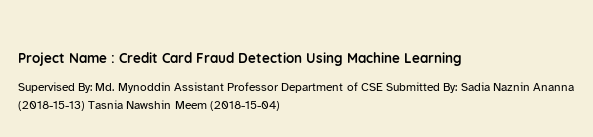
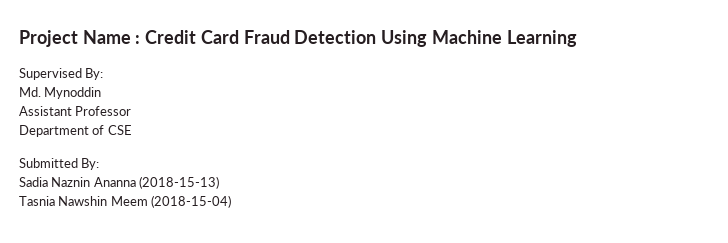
(93, 88) none -> (104, 74) //
(171, 87) none -> (102, 93) //
(280, 86) none -> (132, 111) //
(383, 87) none -> (132, 130) //
(458, 88) none -> (100, 164) //
(85, 106) none -> (220, 182) //

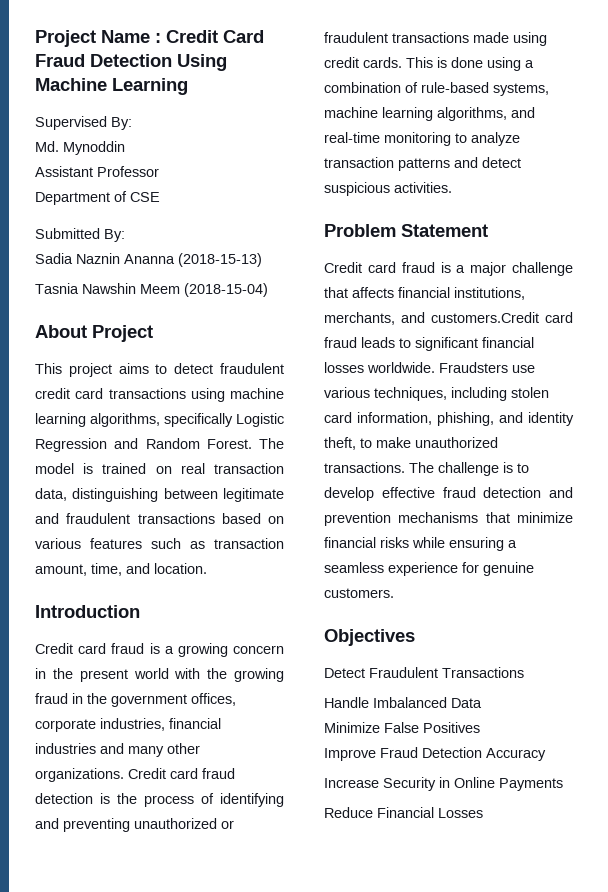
(232, 201) none -> [35,325,153,342] [35,363,284,377] [35,388,284,402] [35,413,284,427] [35,438,284,452] [35,463,284,474] [35,488,284,502] [35,513,284,524] [35,538,284,549] [35,563,207,576] [35,605,140,618] [35,643,284,657] [35,668,284,682] [35,693,236,707] [35,718,221,732] [35,743,200,757] [35,768,235,782] [35,793,284,807] [35,818,234,832] [324,32,547,46] [324,57,534,71] [324,82,549,96] [324,107,535,121] [324,132,520,146] [324,157,521,171] [324,182,452,196] [324,224,488,237] [324,262,573,276] [324,287,525,300] [324,312,573,325] [324,337,534,351] [324,362,535,373] [324,387,549,401] [324,412,574,426] [324,437,498,450] [324,462,529,476] [324,487,573,501] [324,512,573,526] [324,537,517,551] [324,562,534,576] [324,588,394,598] [324,629,415,646] [324,667,524,678] [324,697,482,708] [324,722,480,733] [324,747,546,761] [324,777,563,791] [324,807,483,818] // About Project // This project aims to detect fraudulent credit card transactions using machine learning algorithms, specifically Logistic Regression and Random Forest. The model is trained on real transaction data, distinguishing between legitimate and fraudulent transactions based on various features such as transaction amount, time, and location. // Introduction // Credit card fraud is a growing concern in the present world with the growing fraud in the government offices, corporate industries, financial industries and many other organizations. Credit card fraud detection is the process of identifying and preventing unauthorized or fraudulent transactions made using credit cards. This is done using a combination of rule-based systems, machine learning algorithms, and real-time monitoring to analyze transaction patterns and detect suspicious activities. // Problem Statement // Credit card fraud is a major challenge that affects financial institutions, merchants, and customers.Credit card fraud leads to significant financial losses worldwide. Fraudsters use various techniques, including stolen card information, phishing, and identity theft, to make unauthorized transactions. The challenge is to develop effective fraud detection and prevention mechanisms that minimize financial risks while ensuring a seamless experience for genuine customers. // Objectives // Detect Fraudulent Transactions // Handle Imbalanced Data // Minimize False Positives // Improve Fraud Detection Accuracy // Increase Security in Online Payments // Reduce Financial Losses

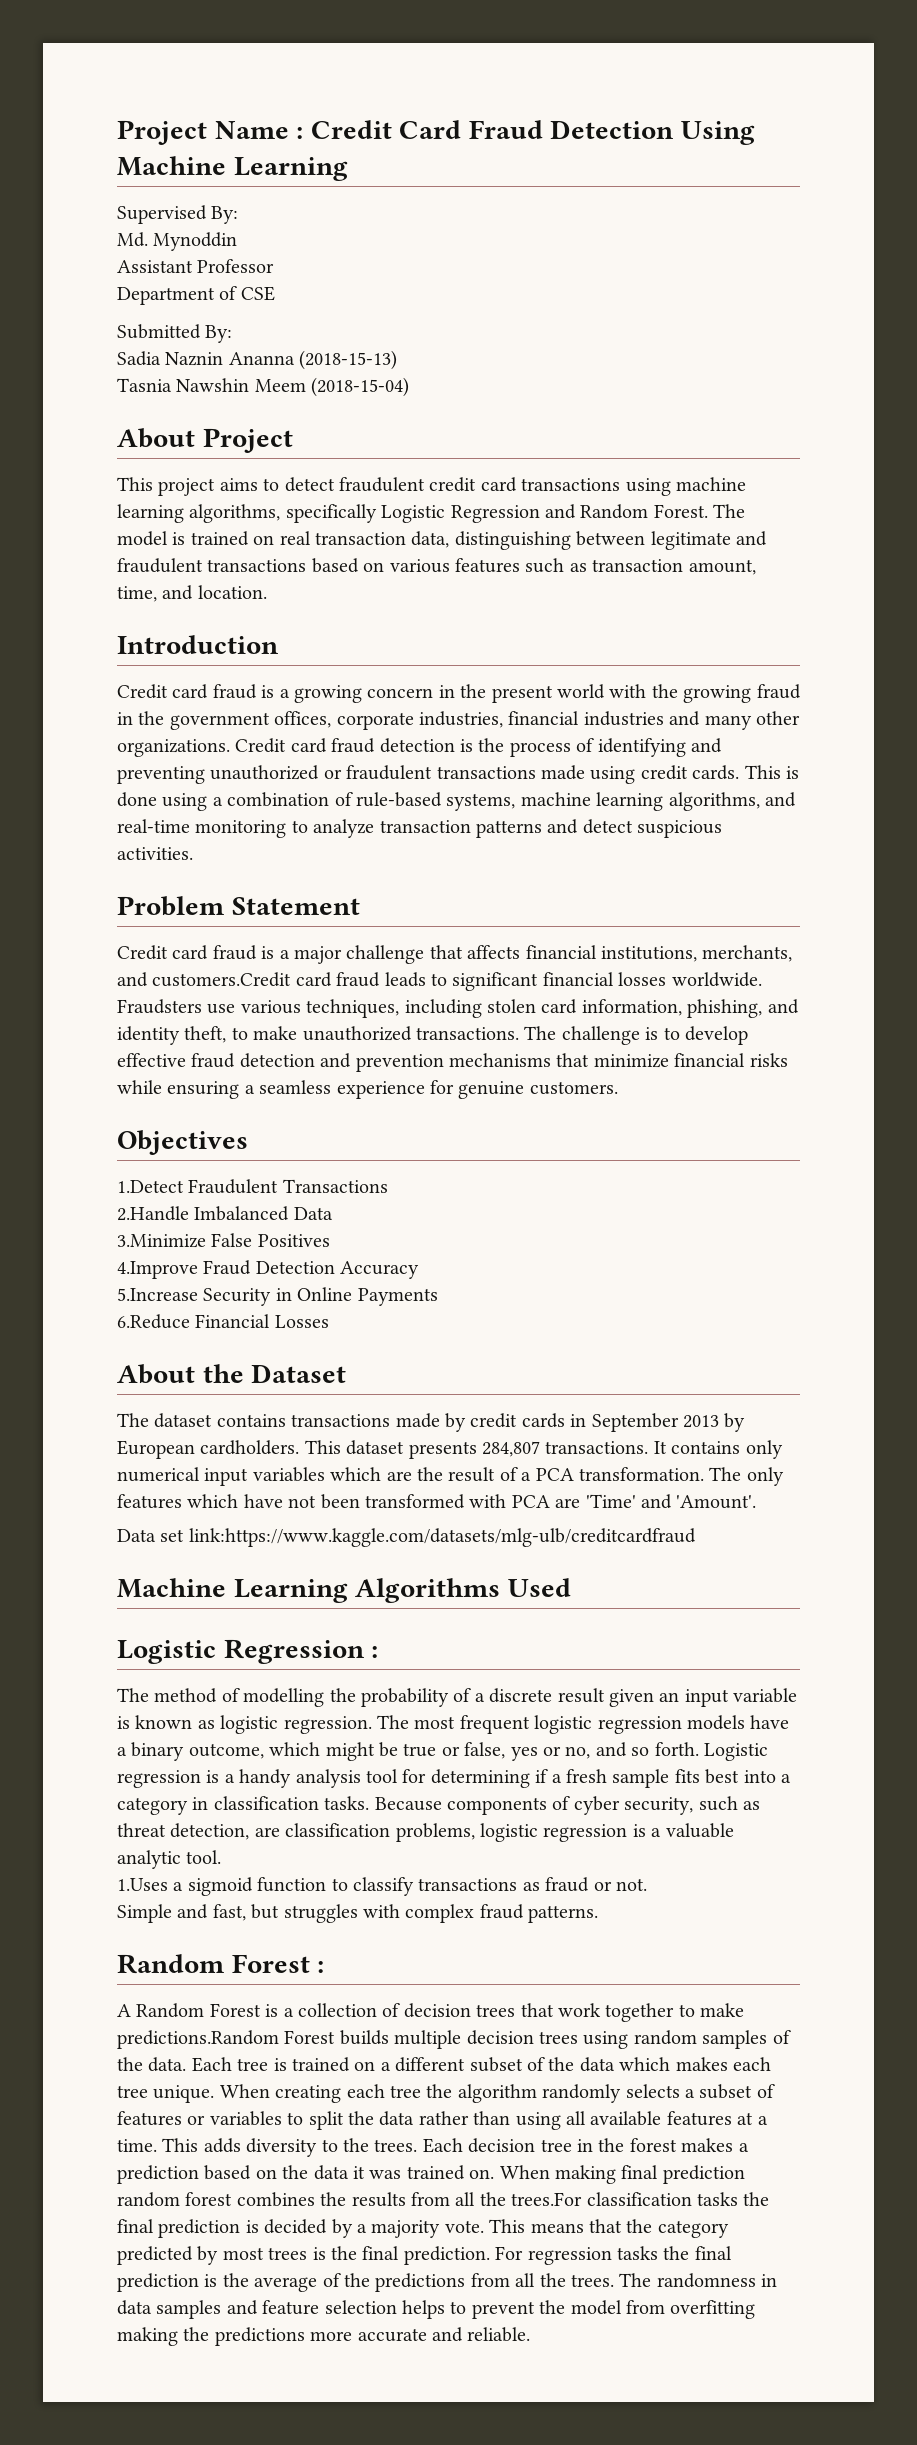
[324,668,365,678] Detect -> [117,1180,184,1193] 1.Detect
[324,697,369,708] Handle -> [117,1206,189,1221] 2.Handle
[324,722,380,733] Minimize -> [117,1234,206,1248] 3.Minimize
[324,748,376,761] Improve -> [117,1261,198,1279] 4.Improve
[324,778,379,788] Increase -> [117,1288,198,1301] 5.Increase
[324,807,373,818] Reduce -> [117,1314,190,1329] 6.Reduce
(483, 813) none -> [117,1364,347,1384] [117,1413,746,1432] [117,1440,783,1459] [117,1467,784,1486] [117,1494,757,1509] [117,1528,696,1547] [117,1578,571,1603] [117,1639,379,1664] [117,1688,798,1707] [117,1715,790,1734] [117,1742,768,1761] [117,1769,791,1788] [117,1796,760,1815] [117,1823,734,1842] [117,1850,222,1869] [117,1877,647,1896] [117,1904,599,1923] [117,1954,325,1974] [117,2003,745,2022] [117,2030,791,2049] [117,2057,771,2072] [117,2084,775,2103] [117,2111,768,2130] [117,2138,749,2157] [117,2165,745,2184] [117,2192,770,2207] [117,2219,729,2238] [117,2246,732,2265] [117,2273,778,2292] [117,2300,756,2319] [117,2327,531,2346] // About the Dataset // The dataset contains transactions made by credit cards in September 2013 by European cardholders. This dataset presents 284,807 transactions. It contains only numerical input variables which are the result of a PCA transformation. The only features which have not been transformed with PCA are 'Time' and 'Amount'. // Data set link:https://www.kaggle.com/datasets/mlg-ulb/creditcardfraud // Machine Learning Algorithms Used // Logistic Regression : // The method of modelling the probability of a discrete result given an input variable is known as logistic regression. The most frequent logistic regression models have a binary outcome, which might be true or false, yes or no, and so forth. Logistic regression is a handy analysis tool for determining if a fresh sample fits best into a category in classification tasks. Because components of cyber security, such as threat detection, are classification problems, logistic regression is a valuable analytic tool. // 1.Uses a sigmoid function to classify transactions as fraud or not. // Simple and fast, but struggles with complex fraud patterns. // Random Forest : // A Random Forest is a collection of decision trees that work together to make predictions.Random Forest builds multiple decision trees using random samples of the data. Each tree is trained on a different subset of the data which makes each tree unique. When creating each tree the algorithm randomly selects a subset of features or variables to split the data rather than using all available features at a time. This adds diversity to the trees. Each decision tree in the forest makes a prediction based on the data it was trained on. When making final prediction random forest combines the results from all the trees.For classification tasks the final prediction is decided by a majority vote. This means that the category predicted by most trees is the final prediction. For regression tasks the final prediction is the average of the predictions from all the trees. The randomness in data samples and feature selection helps to prevent the model from overfitting making the predictions more accurate and reliable.

